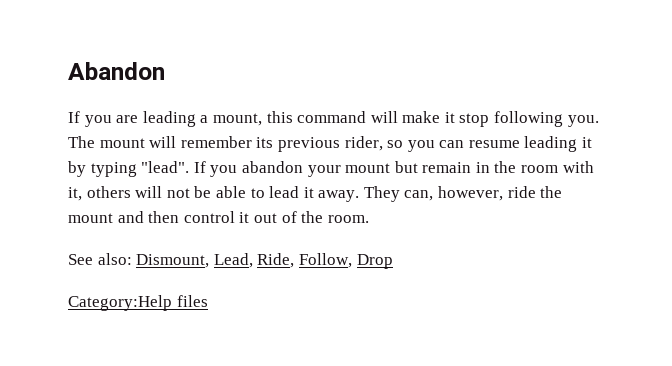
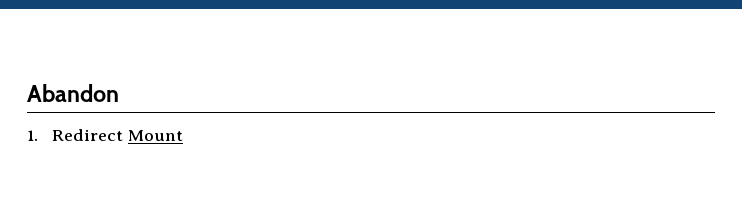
[68,111,599,127] [68,136,593,152] [68,161,594,177] [68,186,563,202] [68,211,369,223] [68,253,393,269] [68,295,208,311] If you are leading a mount, this command will make it stop following you. The mount will remember its previous rider, so you can resume leading it by typing "lead". If you abandon your mount but remain in the room with it, others will not be able to lead it away. They can, however, ride the mount and then control it out of the room. // See also: Dismount, Lead, Ride, Follow, Drop // Category:Help files -> [27,129,184,141] 1. Redirect Mount

